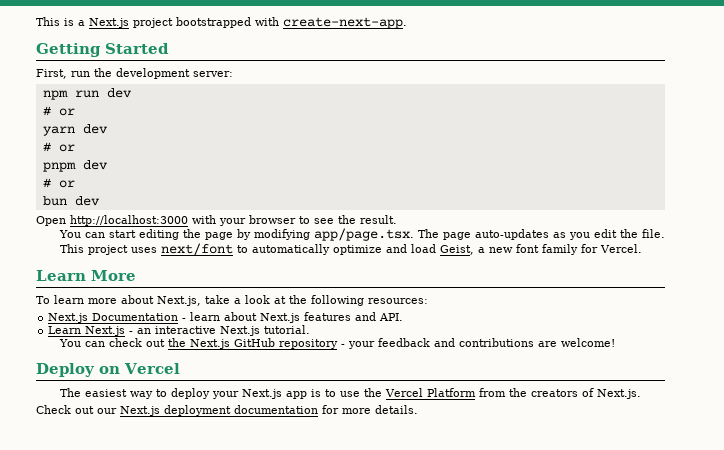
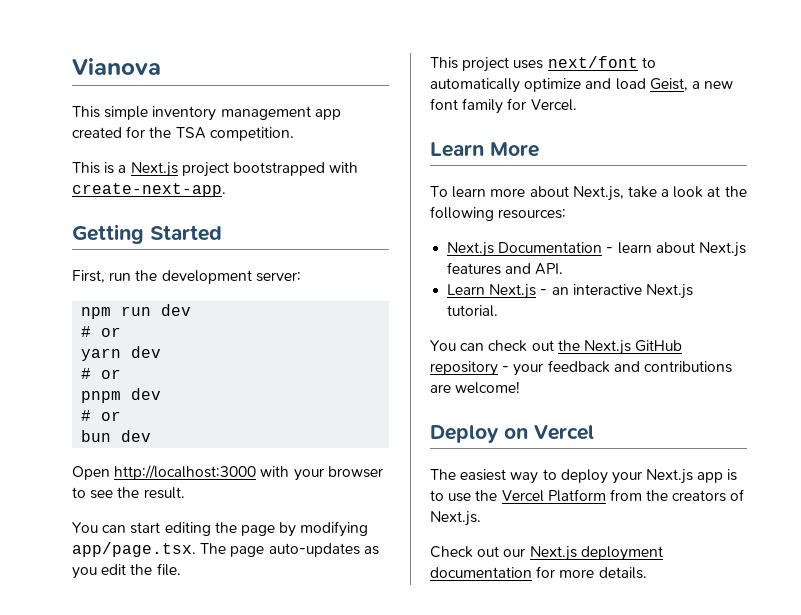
(36, 21) none -> [72,58,161,75] [72,106,341,121] [72,126,294,141] Vianova // This simple inventory management app created for the TSA competition. //

